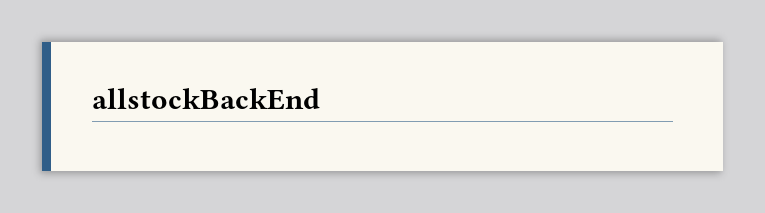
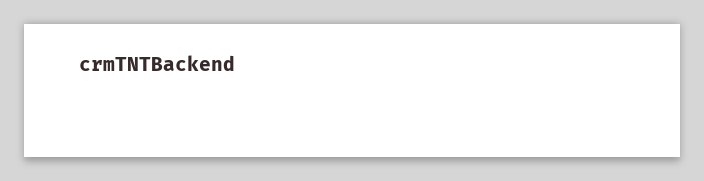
[92,88,320,110] allstockBackEnd -> [79,55,235,71] crmTNTBackend

